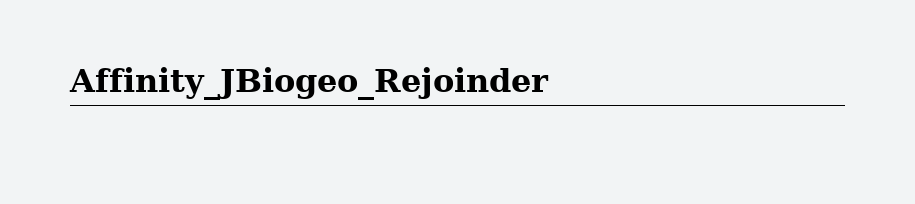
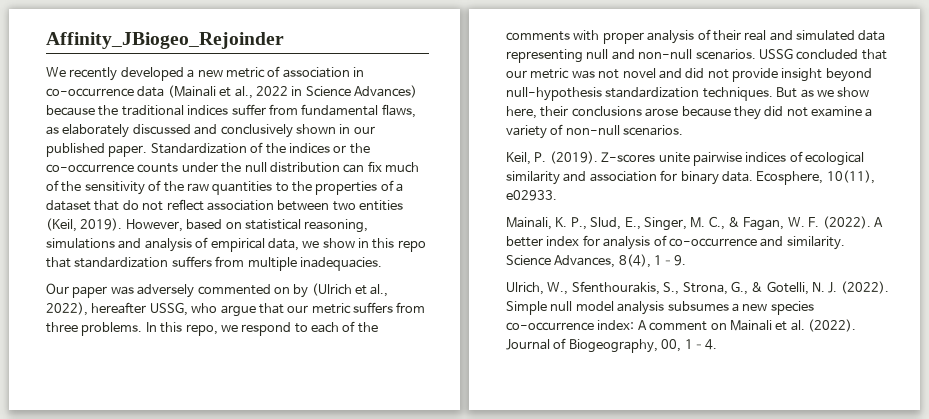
(549, 83) none -> [46,66,364,81] [46,85,417,99] [46,104,416,118] [46,124,375,138] [46,142,370,157] [46,161,419,173] [46,180,404,195] [46,199,403,211] [46,218,369,233] [46,237,426,252] [46,256,382,271] [46,283,389,298] [46,302,426,317] [46,321,378,336] [506,29,886,44] [506,48,887,63] [506,68,872,82] [506,87,870,101] [506,106,873,120] [506,124,684,139] [506,151,864,166] [506,170,875,185] [506,190,557,201] [506,216,883,231] [506,235,845,250] [506,254,687,268] [506,281,889,295] [506,301,814,315] [506,319,856,332] [506,338,717,353] // We recently developed a new metric of association in co-occurrence data (Mainali et al., 2022 in Science Advances) because the traditional indices suffer from fundamental flaws, as elaborately discussed and conclusively shown in our published paper. Standardization of the indices or the co-occurrence counts under the null distribution can fix much of the sensitivity of the raw quantities to the properties of a dataset that do not reflect association between two entities (Keil, 2019). However, based on statistical reasoning, simulations and analysis of empirical data, we show in this repo that standardization suffers from multiple inadequacies. // Our paper was adversely commented on by (Ulrich et al., 2022), hereafter USSG, who argue that our metric suffers from three problems. In this repo, we respond to each of the comments with proper analysis of their real and simulated data representing null and non-null scenarios. USSG concluded that our metric was not novel and did not provide insight beyond null-hypothesis standardization techniques. But as we show here, their conclusions arose because they did not examine a variety of non-null scenarios. // Keil, P. (2019). Z-scores unite pairwise indices of ecological similarity and association for binary data. Ecosphere, 10(11), e02933. // Mainali, K. P., Slud, E., Singer, M. C., & Fagan, W. F. (2022). A better index for analysis of co-occurrence and similarity. Science Advances, 8(4), 1–9. // Ulrich, W., Sfenthourakis, S., Strona, G., & Gotelli, N. J. (2022). Simple null model analysis subsumes a new species co-occurrence index: A comment on Mainali et al. (2022). Journal of Biogeography, 00, 1–4.

